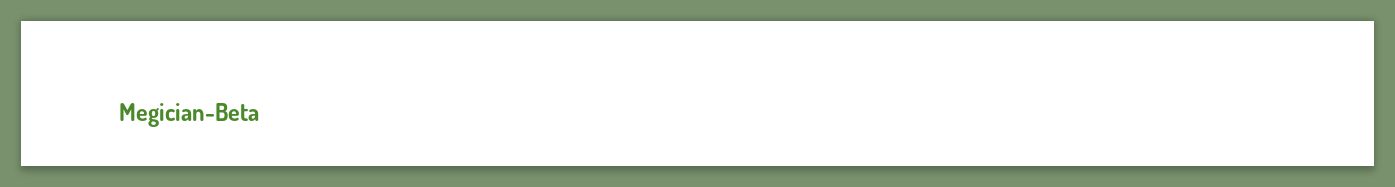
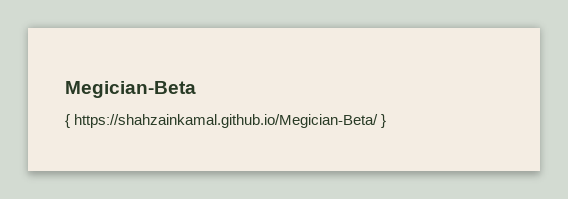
(259, 115) none -> [65,114,387,128] // { https://shahzainkamal.github.io/Megician-Beta/ }

